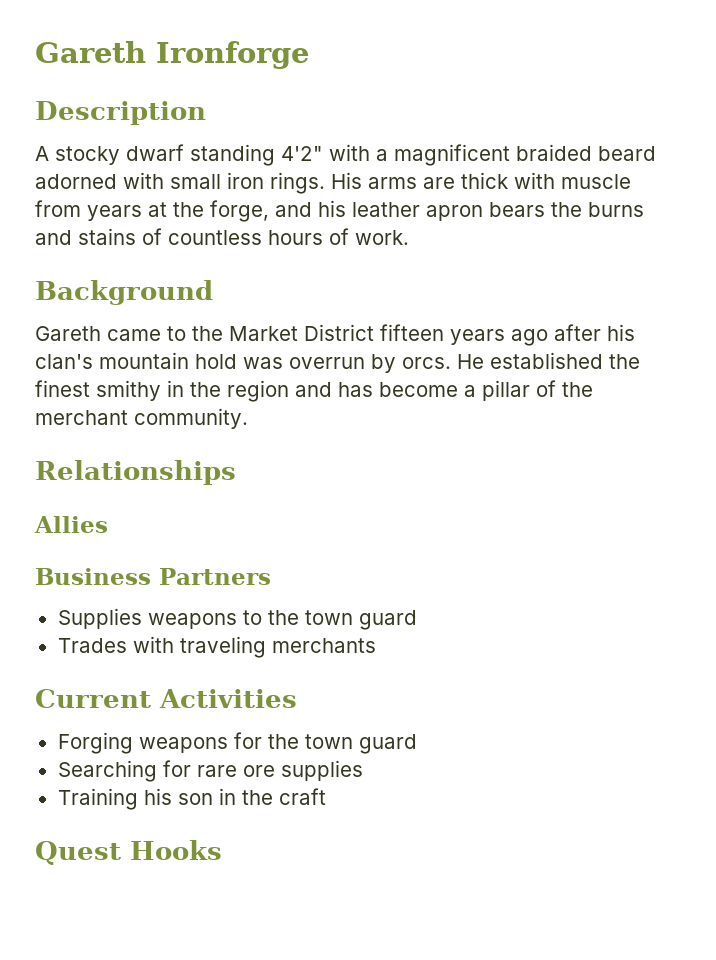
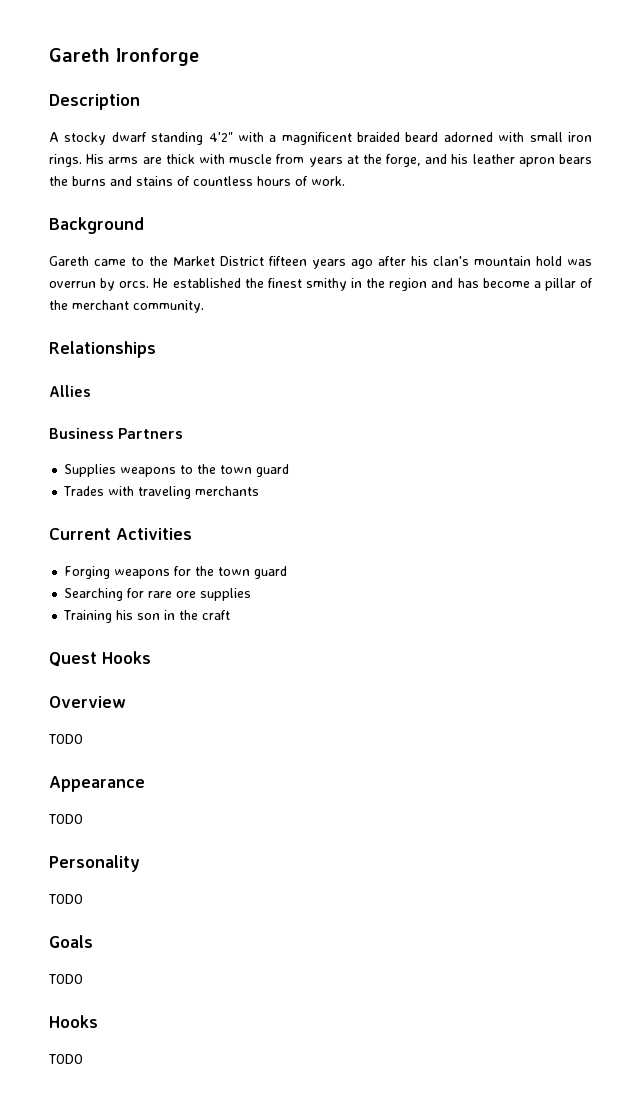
(222, 850) none -> [49,696,126,708] [48,734,83,744] [49,776,145,792] [48,814,83,824] [49,855,140,872] [48,894,83,904] [49,935,93,948] [48,974,83,984] [49,1015,98,1028] [48,1054,83,1064] // Overview // TODO // Appearance // TODO // Personality // TODO // Goals // TODO // Hooks // TODO

